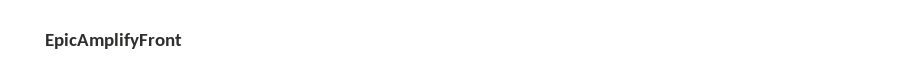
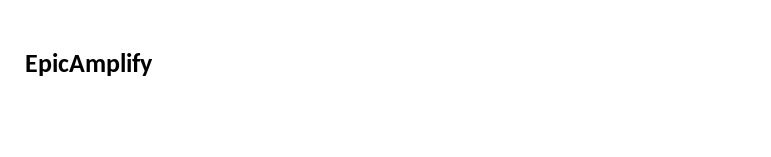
[45,33,182,49] EpicAmplifyFront -> [25,53,153,76] EpicAmplify

